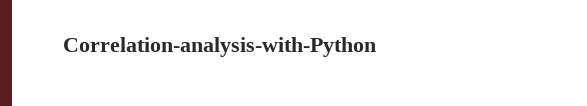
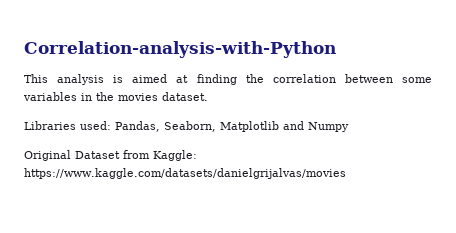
(376, 47) none -> [24,74,432,85] [23,92,208,101] [24,121,349,132] [24,150,197,161] [24,168,346,179] // This analysis is aimed at finding the correlation between some variables in the movies dataset. // Libraries used: Pandas, Seaborn, Matplotlib and Numpy // Original Dataset from Kaggle: https://www.kaggle.com/datasets/danielgrijalvas/movies

